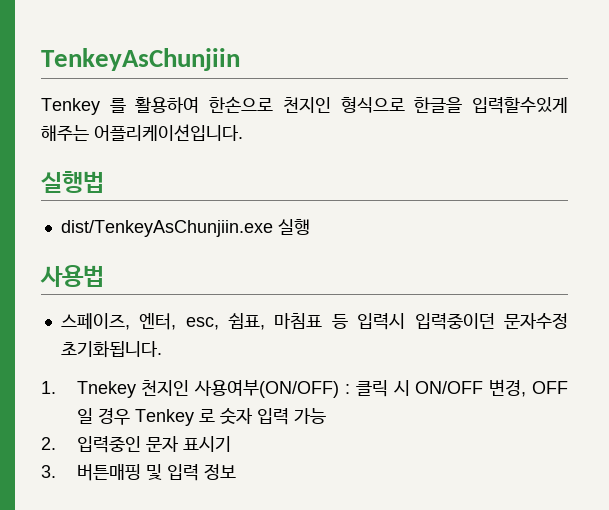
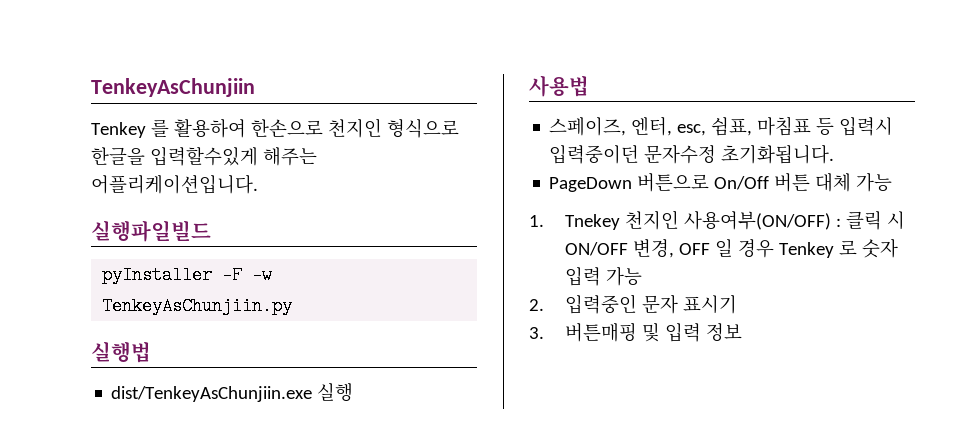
(243, 132) none -> [91,220,211,242] [102,266,273,284] [102,297,293,315] // 실행파일빌드 // pyInstaller -F -w TenkeyAsChunjiin.py
(162, 349) none -> [549,173,893,192] // PageDown 버튼으로 On/Off 버튼 대체 가능

